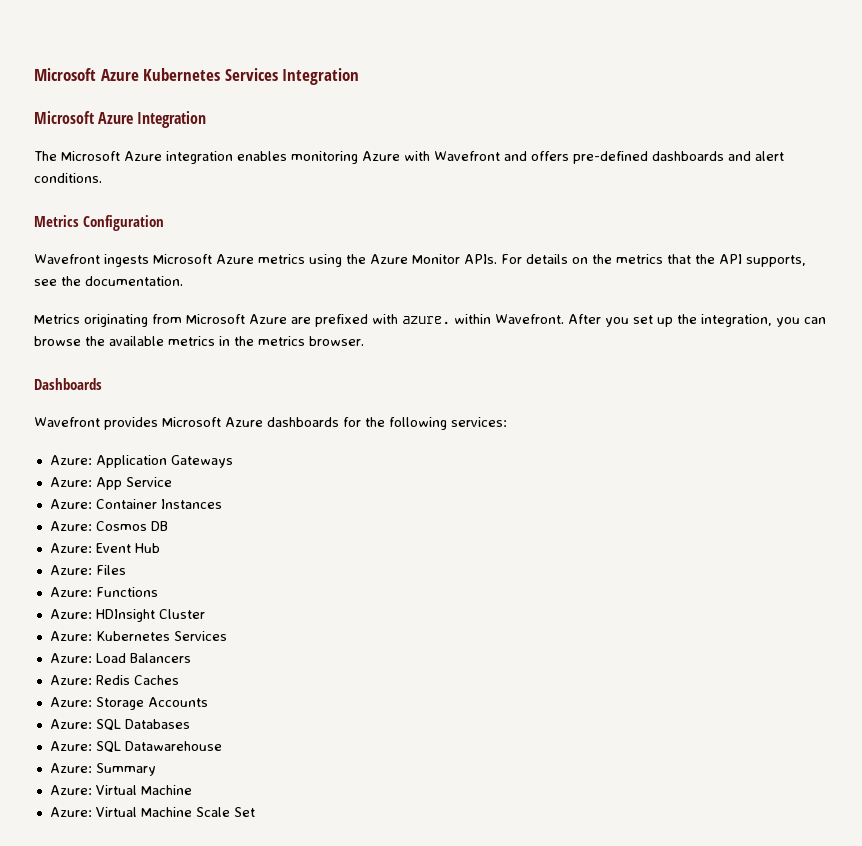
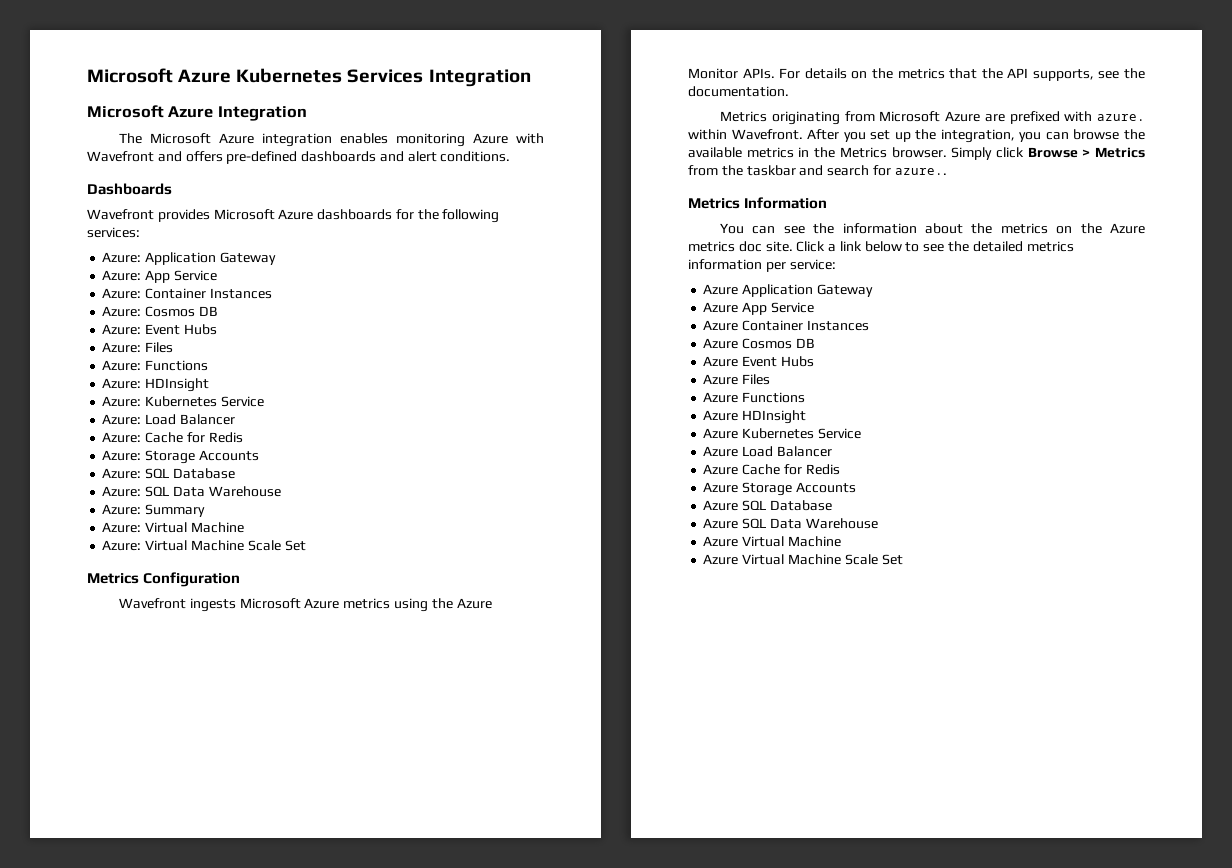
(102, 178) none -> [87,183,172,195] [87,209,500,223] [87,227,140,238] [102,252,276,265] [102,270,217,283] [102,288,272,299] [102,306,218,317] [102,324,217,335] [102,342,174,353] [102,360,209,371] [102,378,210,392] [102,396,264,407] [102,414,235,425] [102,432,243,443] [102,450,259,464] [102,468,235,479] [102,486,281,497] [102,504,206,517] [102,522,244,533] [102,540,306,551] // Dashboards // Wavefront provides Microsoft Azure dashboards for the following services: // Azure: Application Gateway // Azure: App Service // Azure: Container Instances // Azure: Cosmos DB // Azure: Event Hubs // Azure: Files // Azure: Functions // Azure: HDInsight // Azure: Kubernetes Service // Azure: Load Balancer // Azure: Cache for Redis // Azure: Storage Accounts // Azure: SQL Database // Azure: SQL Data Warehouse // Azure: Summary // Azure: Virtual Machine // Azure: Virtual Machine Scale Set
[258,336,364,346] [34,378,102,390] [34,417,507,430] [49,455,233,468] [49,477,172,490] [49,499,222,509] [49,521,168,531] [49,543,160,553] [49,565,126,575] [49,587,158,597] [49,609,205,622] [49,631,227,641] [49,653,191,663] [49,675,179,685] [49,697,208,710] [49,719,190,731] [49,741,222,753] [49,763,156,776] [49,785,192,795] [49,807,92,817] metrics browser. // Dashboards // Wavefront provides Microsoft Azure dashboards for the following services: // Azure: Application Gateways // Azure: App Service // Azure: Container Instances // Azure: Cosmos DB // Azure: Event Hub // Azure: Files // Azure: Functions // Azure: HDInsight Cluster // Azure: Kubernetes Services // Azure: Load Balancers // Azure: Redis Caches // Azure: Storage Accounts // Azure: SQL Databases // Azure: SQL Datawarehouse // Azure: Summary // Azure: Virtual Machine // Azure: -> [839,147,1145,160] [688,165,947,176] [688,197,828,209] [720,223,1145,234] [688,241,1074,252] [688,259,836,272] [703,284,873,297] [703,302,814,315] [703,320,869,331] [703,338,815,349] [703,356,814,367] [703,374,771,385] [703,392,806,403] [703,410,807,424] [703,428,861,439] [703,446,832,457] [703,464,840,475] [703,482,856,496] [703,500,832,511] [703,518,878,529] [703,536,841,547] [703,554,739,565] Metrics browser. Simply click Browse > Metrics from the taskbar and search for azure.. // Metrics Information // You can see the information about the metrics on the Azure metrics doc site. Click a link below to see the detailed metrics information per service: // Azure Application Gateway // Azure App Service // Azure Container Instances // Azure Cosmos DB // Azure Event Hubs // Azure Files // Azure Functions // Azure HDInsight // Azure Kubernetes Service // Azure Load Balancer // Azure Cache for Redis // Azure Storage Accounts // Azure SQL Database // Azure SQL Data Warehouse // Azure Virtual Machine // Azure

